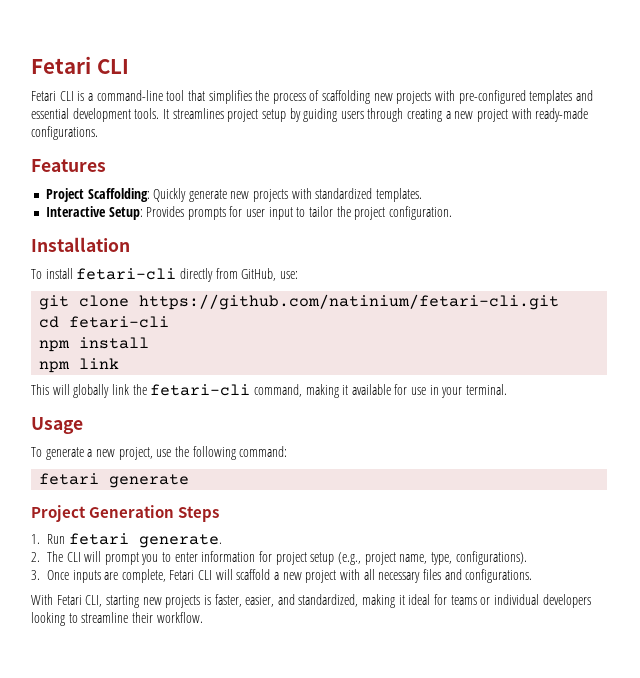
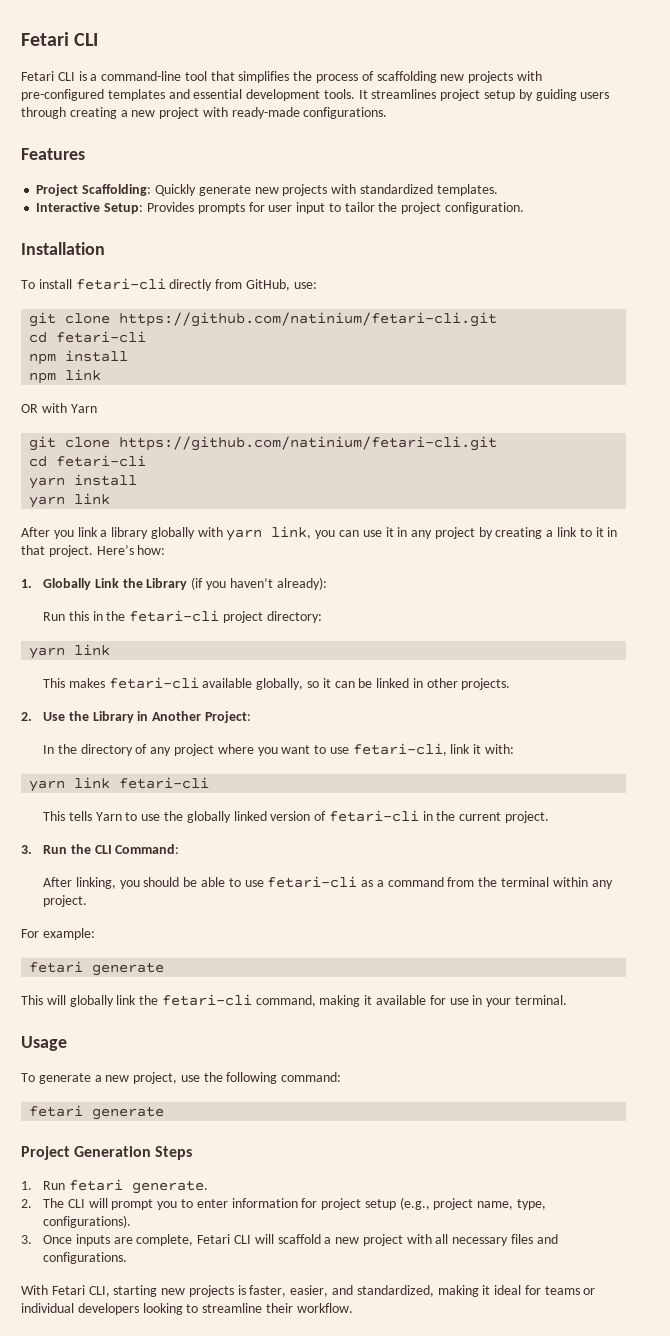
(120, 363) none -> [21,403,97,413] [29,436,498,451] [29,455,147,467] [29,474,138,489] [29,493,111,508] [21,526,618,541] [21,545,166,557] [21,577,327,590] [43,610,322,623] [29,644,111,659] [43,677,511,690] [21,711,252,723] [43,743,515,756] [29,777,210,792] [43,810,550,823] [21,844,180,854] [43,876,613,889] [43,895,88,907] [21,928,95,940] [29,961,165,976] // OR with Yarn // git clone https://github.com/natinium/fetari-cli.git // cd fetari-cli // yarn install // yarn link // After you link a library globally with yarn link, you can use it in any project by creating a link to it in that project. Here’s how: // 1. Globally Link the Library (if you haven’t already): // Run this in the fetari-cli project directory: // yarn link // This makes fetari-cli available globally, so it can be linked in other projects. // 2. Use the Library in Another Project: // In the directory of any project where you want to use fetari-cli, link it with: // yarn link fetari-cli // This tells Yarn to use the globally linked version of fetari-cli in the current project. // 3. Run the CLI Command: // After linking, you should be able to use fetari-cli as a command from the terminal within any project. // For example: // fetari generate

